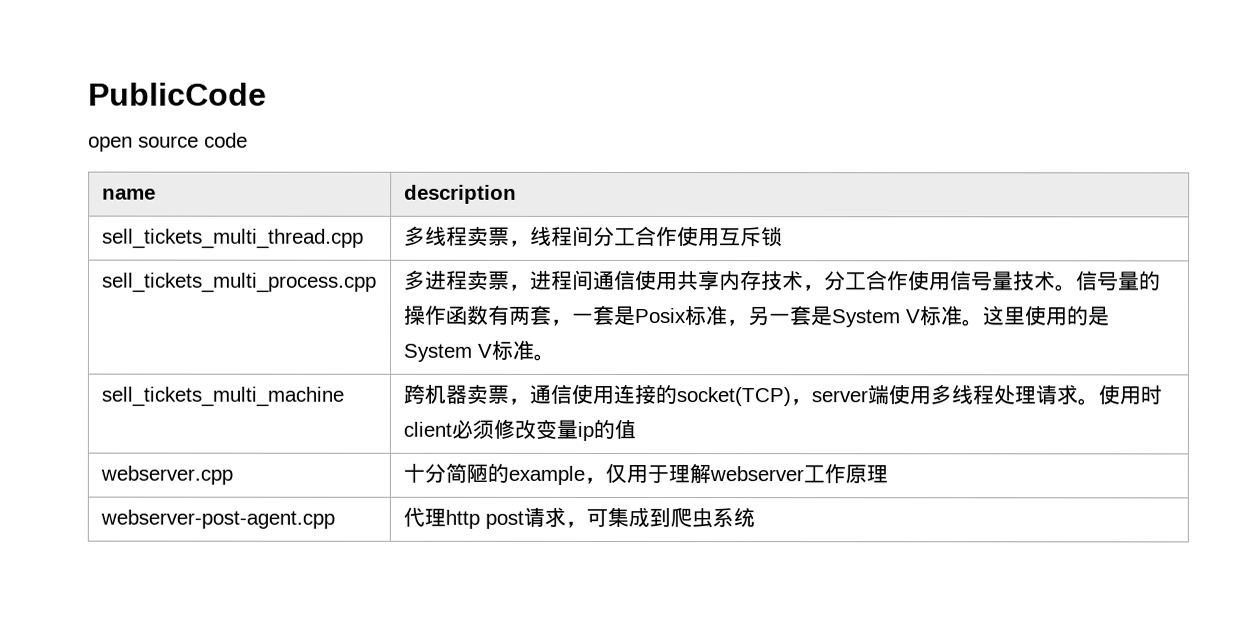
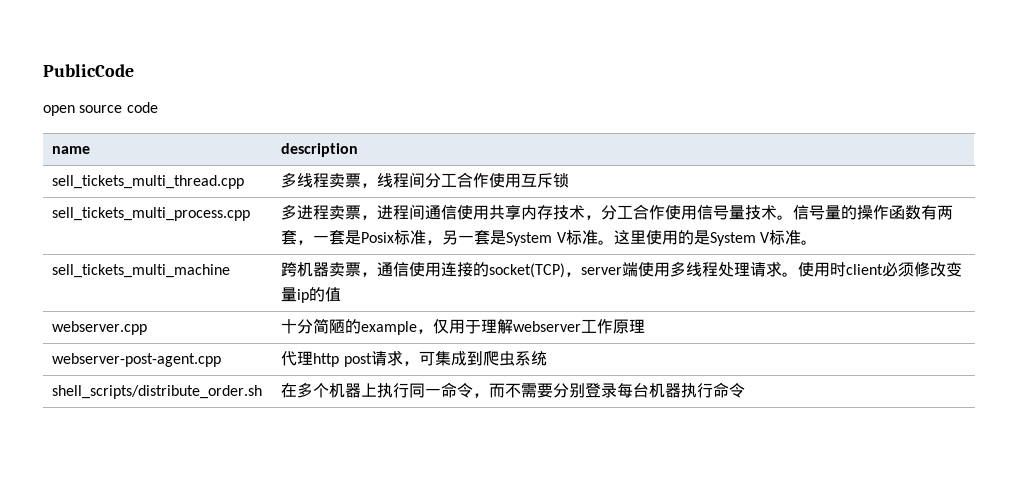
(755, 518) none -> [52,385,263,399] [281,382,746,398] // shell_scripts/distribute_order.sh | 在多个机器上执行同一命令，而不需要分别登录每台机器执行命令

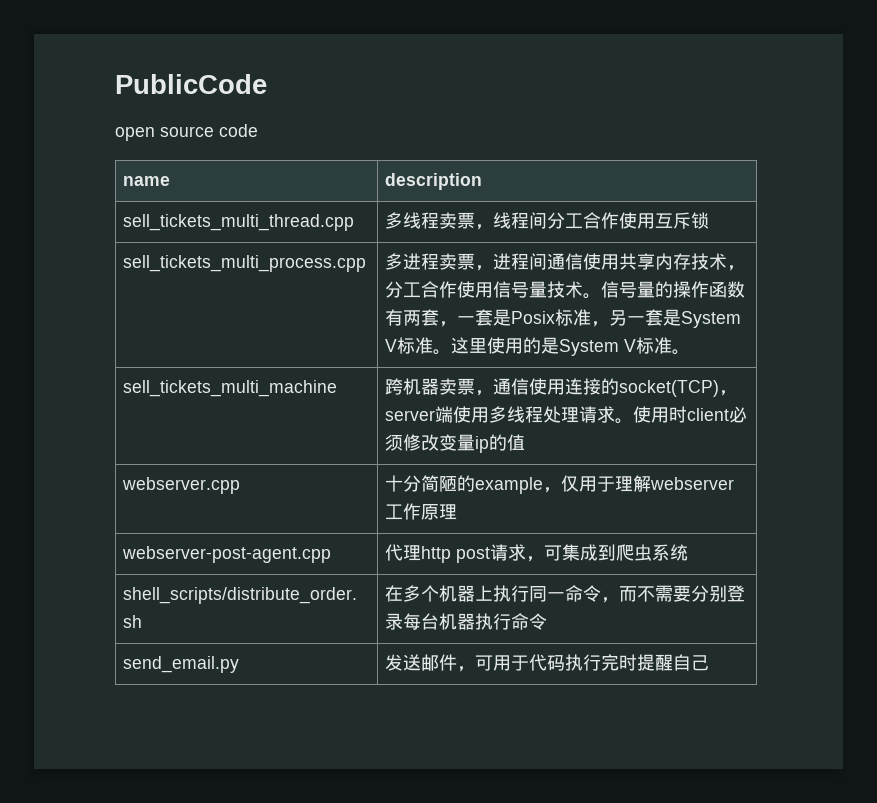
(746, 390) none -> [123,656,240,673] [385,654,710,672] // send_email.py | 发送邮件，可用于代码执行完时提醒自己

